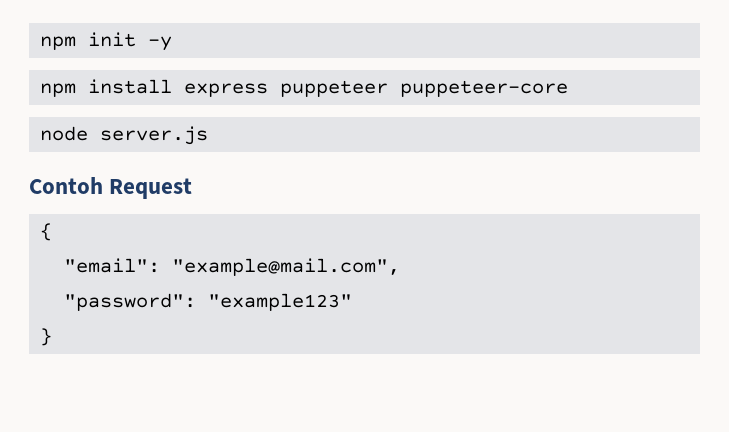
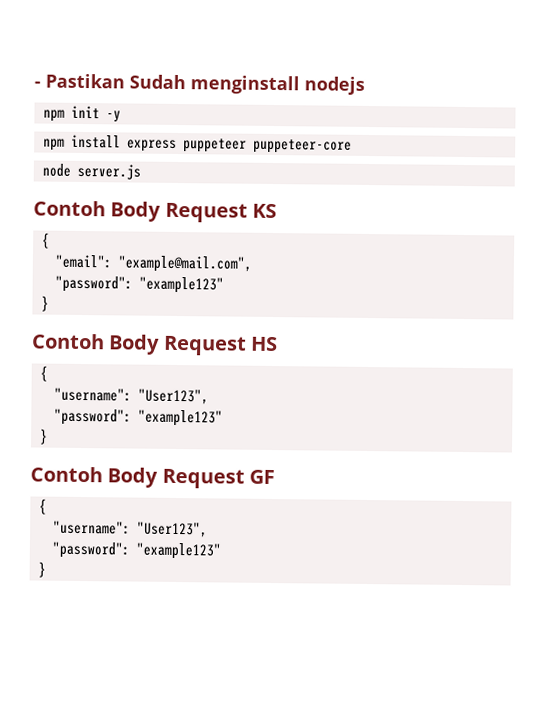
(39, 43) none -> [34,73,365,95] - Pastikan Sudah menginstall nodejs //
[109,178,193,199] Request -> [110,201,278,223] Body Request KS
(52, 337) none -> [32,333,279,356] [40,365,48,382] [54,387,209,405] [54,408,223,427] [40,428,48,445] [30,466,276,489] [39,498,47,515] [53,520,208,538] [52,541,221,560] [38,561,46,578] // Contoh Body Request HS // { // "username": "User123", // "password": "example123" // } // Contoh Body Request GF // { // "username": "User123", // "password": "example123" // }

